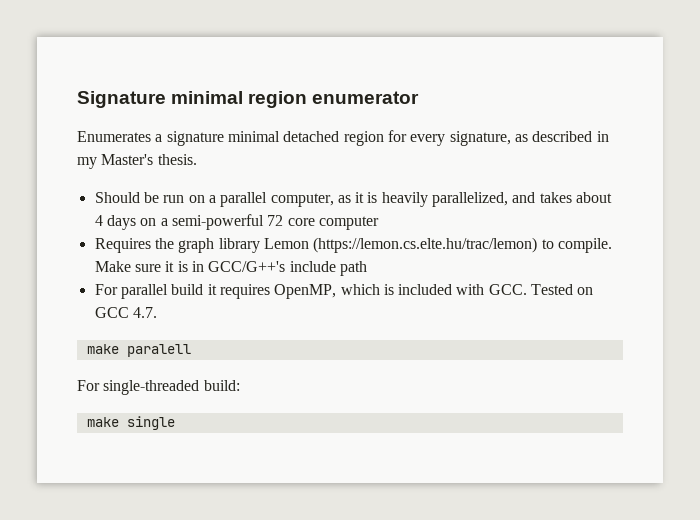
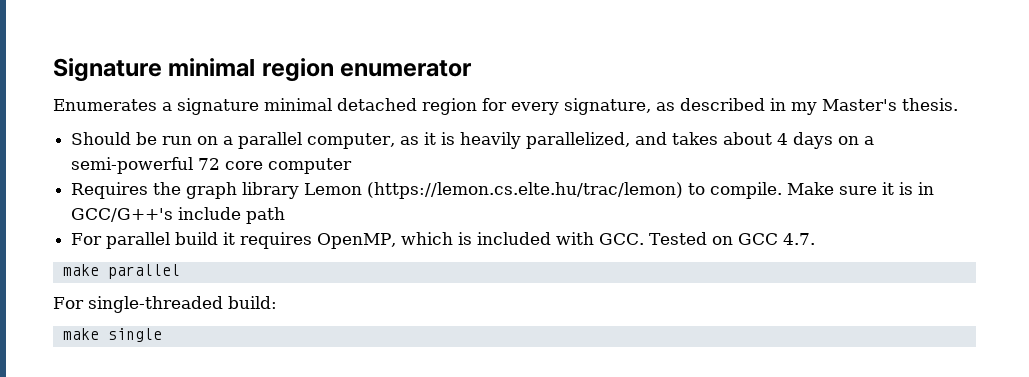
[126,344,191,357] paralell -> [107,264,180,279] parallel

